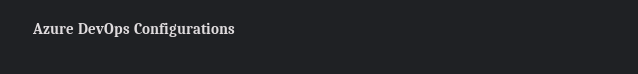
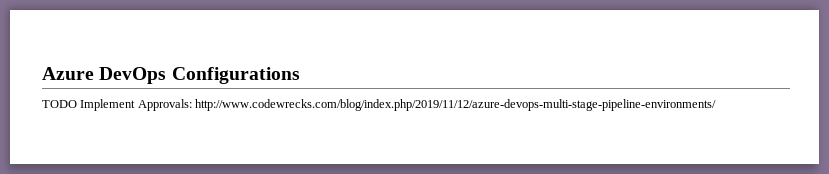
(236, 29) none -> [42,99,717,111] // TODO Implement Approvals: http://www.codewrecks.com/blog/index.php/2019/11/12/azure-devops-multi-stage-pipeline-environments/

